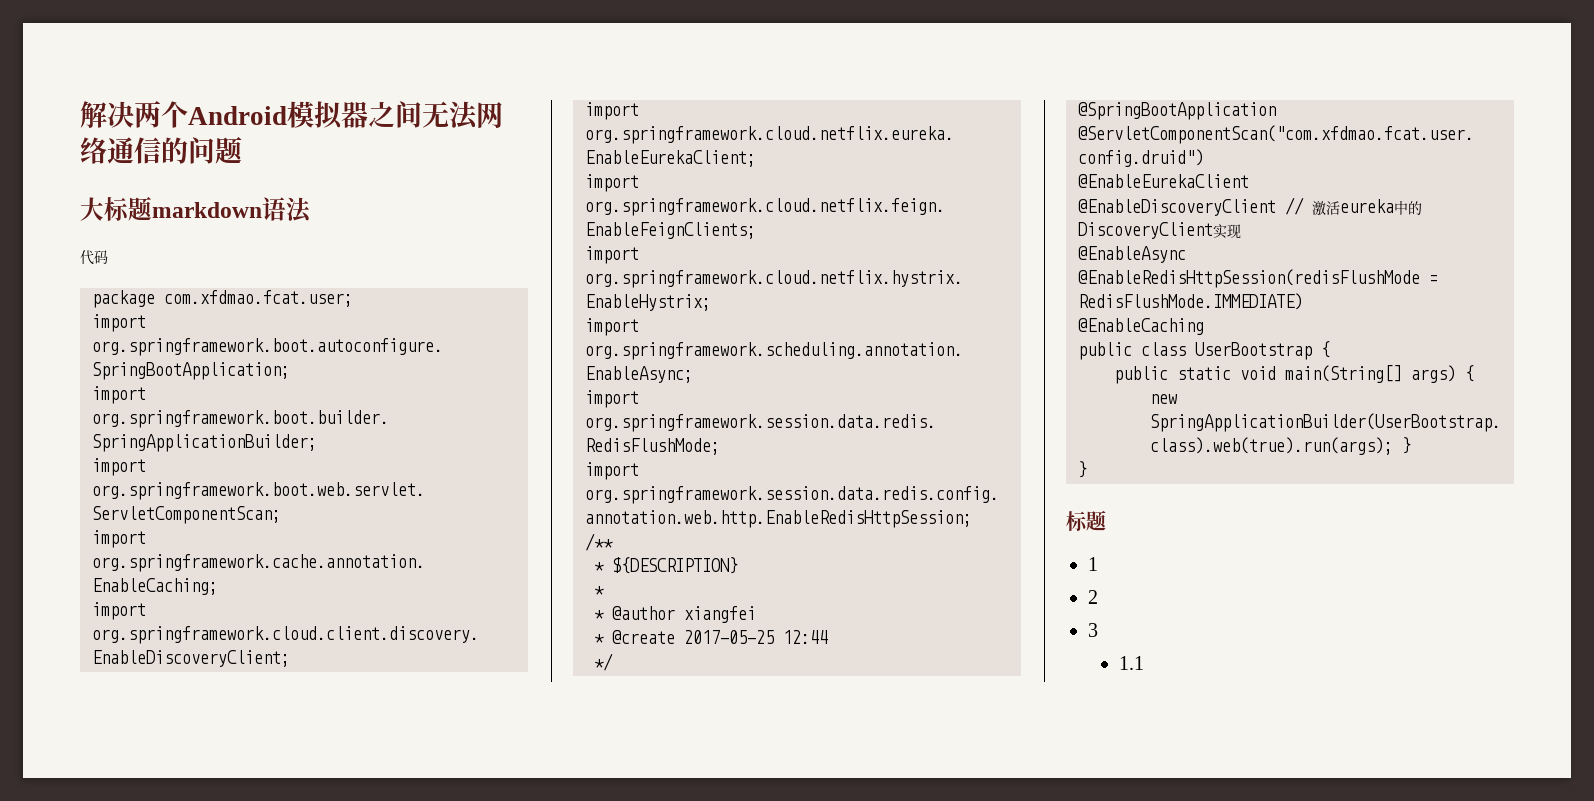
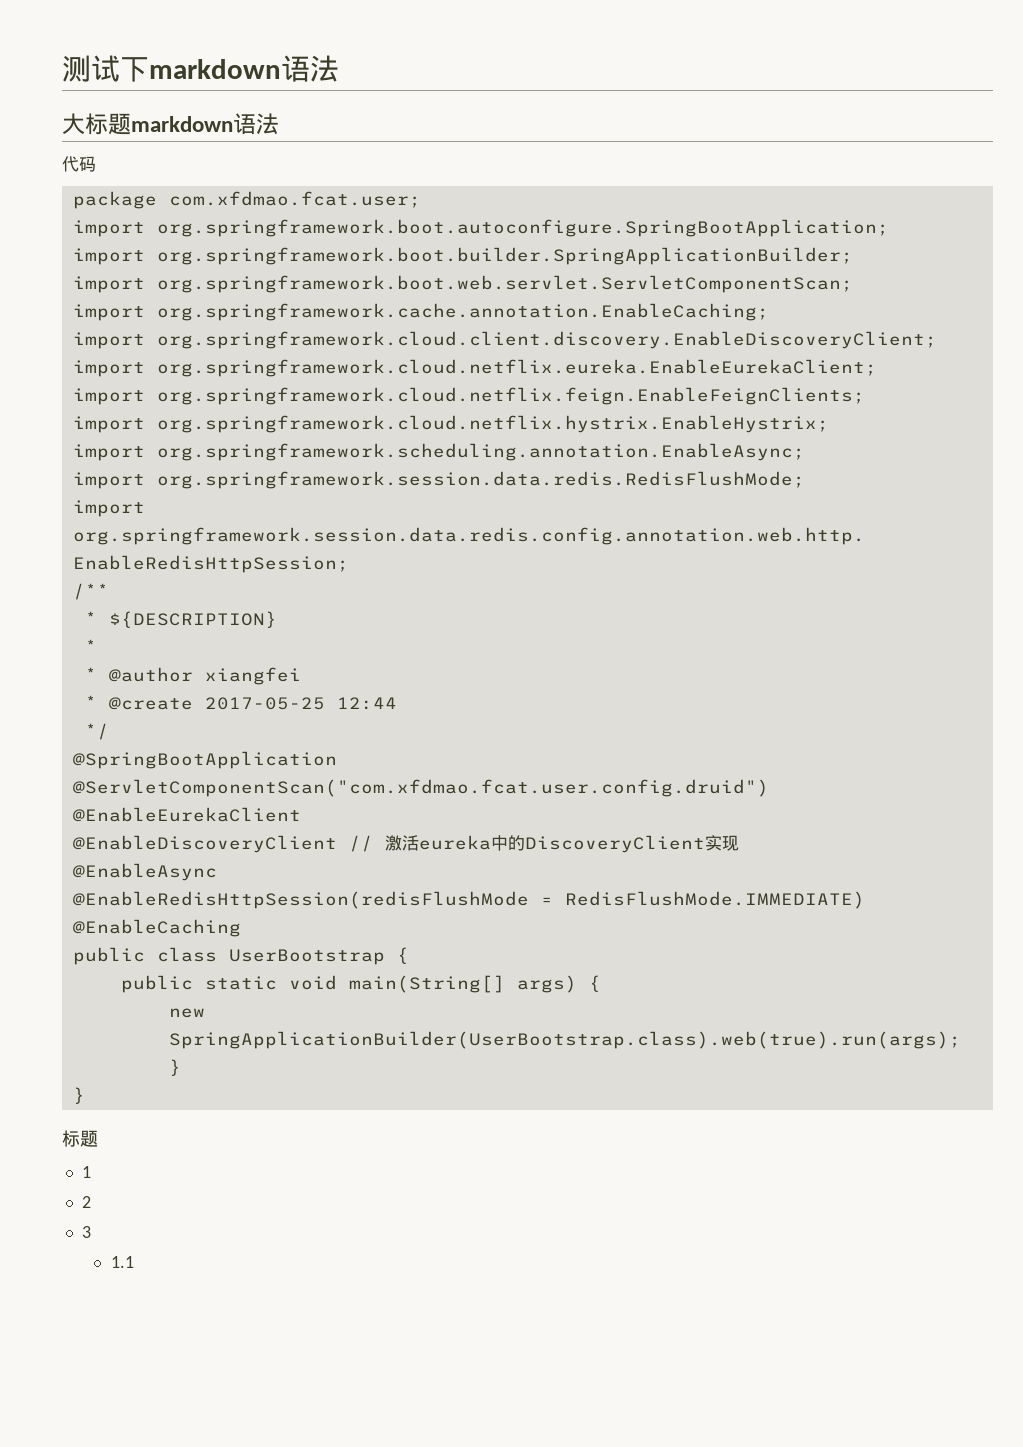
[80,101,503,130] [80,136,242,164] 解决两个Android模拟器之间无法网络通信的问题 -> [62,55,339,82] 测试下markdown语法

